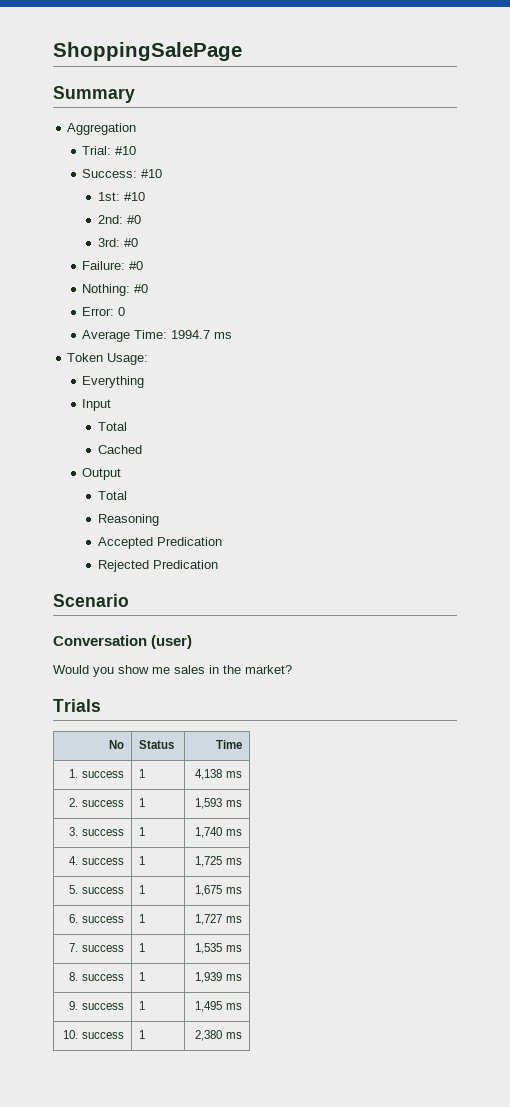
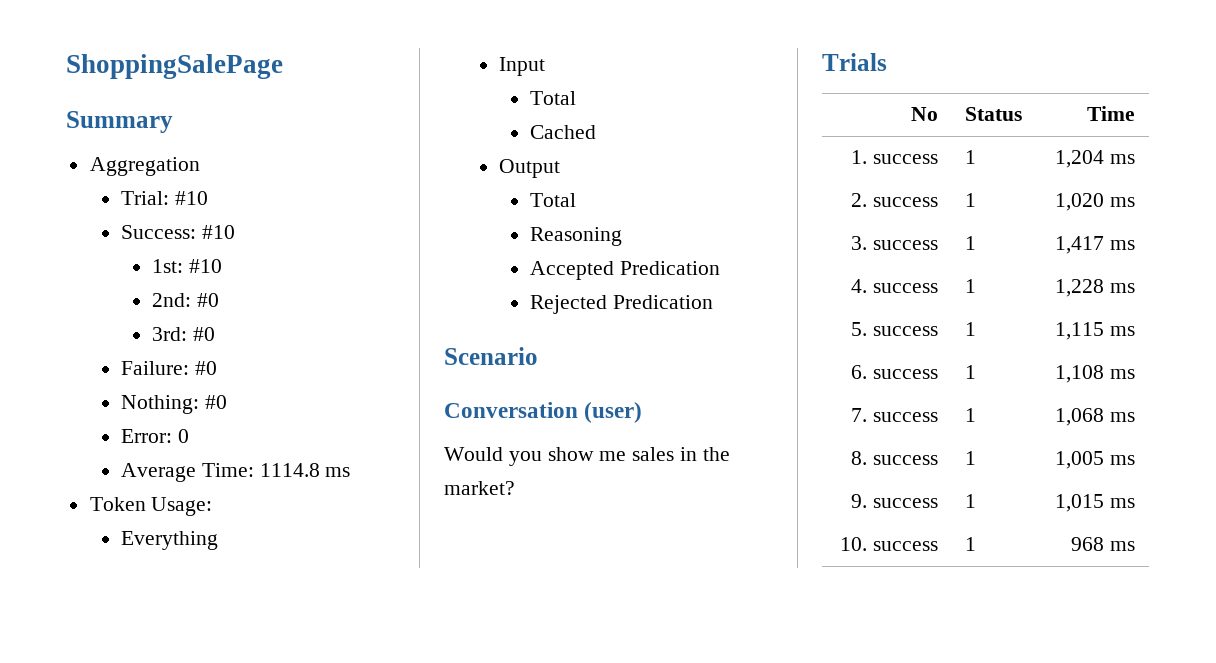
[171,330,211,339] 1994.7 -> [259,463,320,477] 1114.8
[195,769,223,780] 4,138 -> [1055,150,1105,168] 1,204
[195,798,223,809] 1,593 -> [1055,193,1105,211] 1,020
[195,827,223,838] 1,740 -> [1055,236,1105,254] 1,417
[195,856,223,867] 1,725 -> [1055,279,1105,297] 1,228
[195,885,223,896] 1,675 -> [1055,322,1105,340] 1,115
[195,914,223,925] 1,727 -> [1055,365,1105,383] 1,108
[195,943,223,954] 1,535 -> [1055,408,1105,426] 1,068
[195,972,223,983] 1,939 -> [1055,451,1105,469] 1,005
[195,1001,223,1012] 1,495 -> [1055,494,1105,512] 1,015
[195,1030,223,1041] 2,380 -> [1071,537,1105,551] 968

